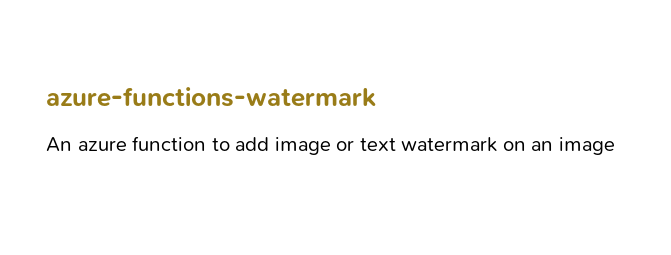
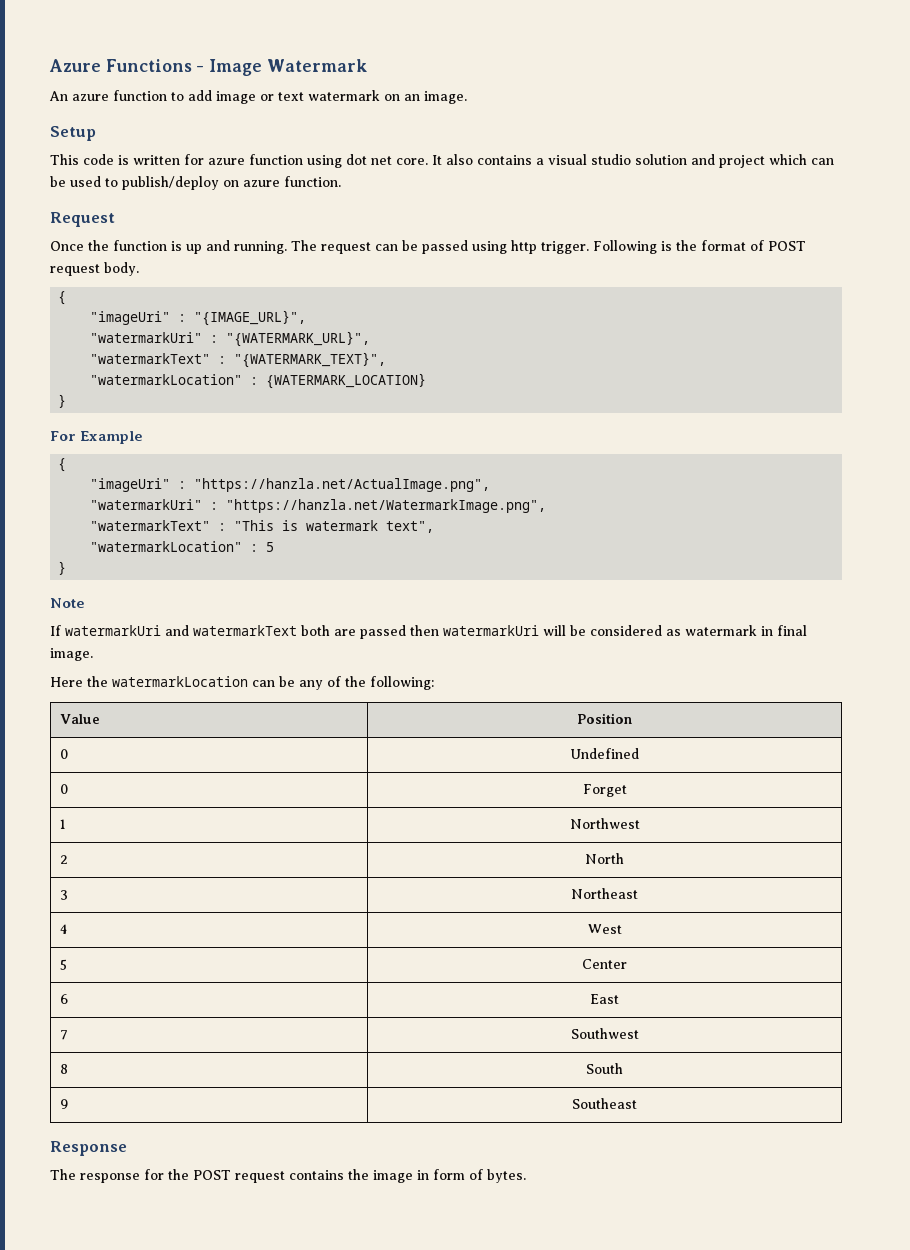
[46,87,376,107] azure-functions-watermark -> [49,59,367,76] Azure Functions - Image Watermark
[558,137,615,155] image -> [424,91,467,104] [50,126,96,141] [50,154,834,168] [50,176,341,190] [50,212,115,227] [50,240,806,254] [50,262,139,276] [58,291,67,305] [90,310,307,326] [90,331,371,347] [90,352,387,368] [90,373,427,389] [58,394,67,408] [50,431,144,444] [58,458,67,472] [90,478,491,492] [90,499,547,513] [90,520,435,533] [90,541,275,552] [58,561,67,575] [50,598,85,608] [50,625,807,639] [50,648,93,661] [50,676,434,690] [60,714,101,724] [577,713,632,724] [60,749,69,759] [570,748,639,759] [60,784,69,794] [582,784,627,797] [60,819,67,829] [569,818,640,829] [60,855,69,864] [585,853,624,864] [60,890,69,900] [571,888,638,899] [60,924,68,934] [587,924,622,934] [60,959,68,970] [582,959,627,969] [60,994,69,1004] [590,994,619,1004] [60,1030,69,1040] [570,1028,639,1039] [60,1064,69,1074] [586,1063,623,1074] [60,1099,69,1109] [572,1098,637,1109] [50,1141,127,1156] [50,1169,526,1183] image. // Setup // This code is written for azure function using dot net core. It also contains a visual studio solution and project which can be used to publish/deploy on azure function. // Request // Once the function is up and running. The request can be passed using http trigger. Following is the format of POST request body. // { // "imageUri" : "{IMAGE_URL}", // "watermarkUri" : "{WATERMARK_URL}", // "watermarkText" : "{WATERMARK_TEXT}", // "watermarkLocation" : {WATERMARK_LOCATION} // } // For Example // { // "imageUri" : "https://hanzla.net/ActualImage.png", // "watermarkUri" : "https://hanzla.net/WatermarkImage.png", // "watermarkText" : "This is watermark text", // "watermarkLocation" : 5 // } // Note // If watermarkUri and watermarkText both are passed then watermarkUri will be considered as watermark in final image. // Here the watermarkLocation can be any of the following: // Value | Position // 0 | Undefined // 0 | Forget // 1 | Northwest // 2 | North // 3 | Northeast // 4 | West // 5 | Center // 6 | East // 7 | Southwest // 8 | South // 9 | Southeast // Response // The response for the POST request contains the image in form of bytes.

